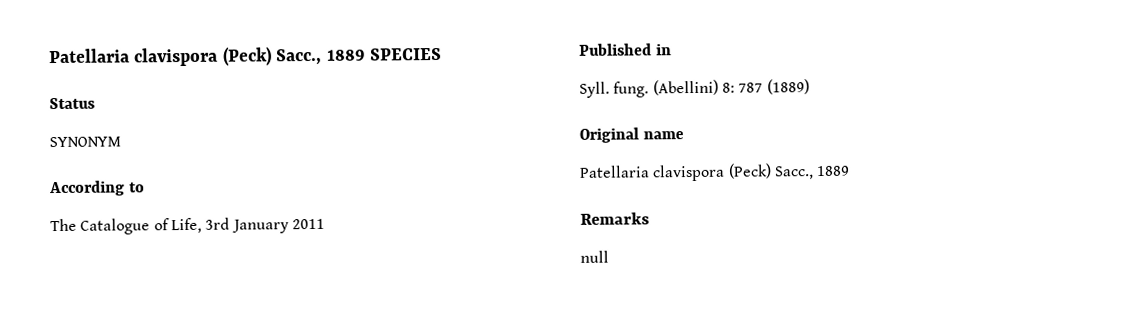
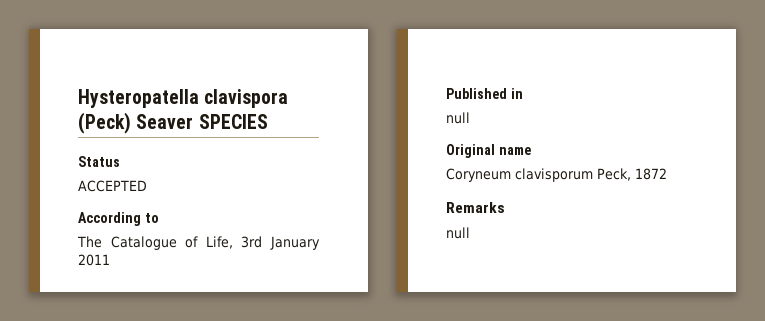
[49,46,366,67] Patellaria clavispora (Peck) Sacc., 1889 -> [78,89,289,108] [78,112,194,134] Hysteropatella clavispora (Peck) Seaver
[49,136,121,148] SYNONYM -> [78,180,147,192] ACCEPTED
[579,79,810,98] [579,127,684,143] [579,163,851,182] Syll. fung. (Abellini) 8: 787 (1889) // Original name // Patellaria clavispora (Peck) Sacc., 1889 -> [446,112,470,124] [446,144,531,158] [446,168,667,182] null // Original name // Coryneum clavisporum Peck, 1872

